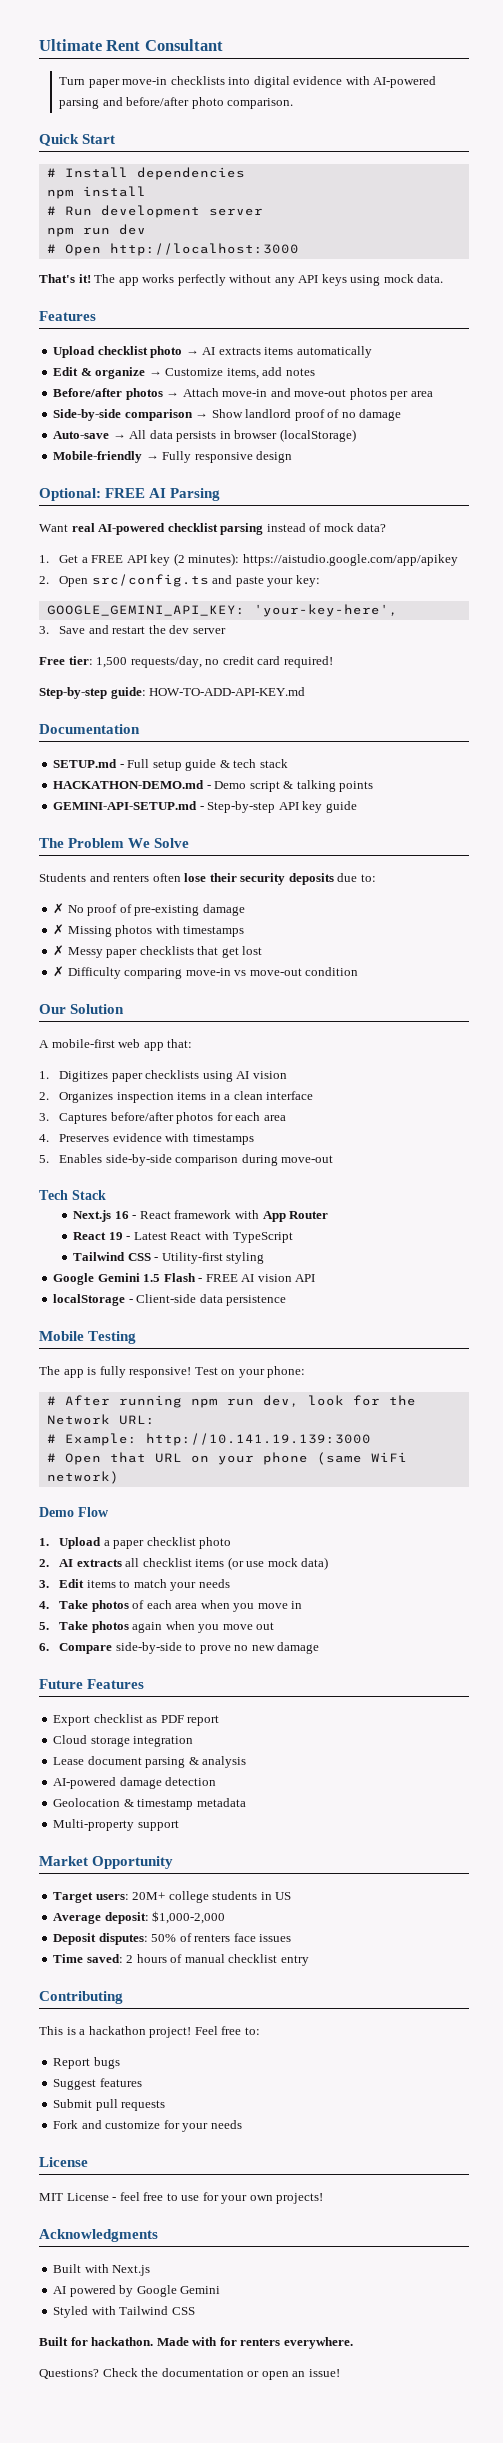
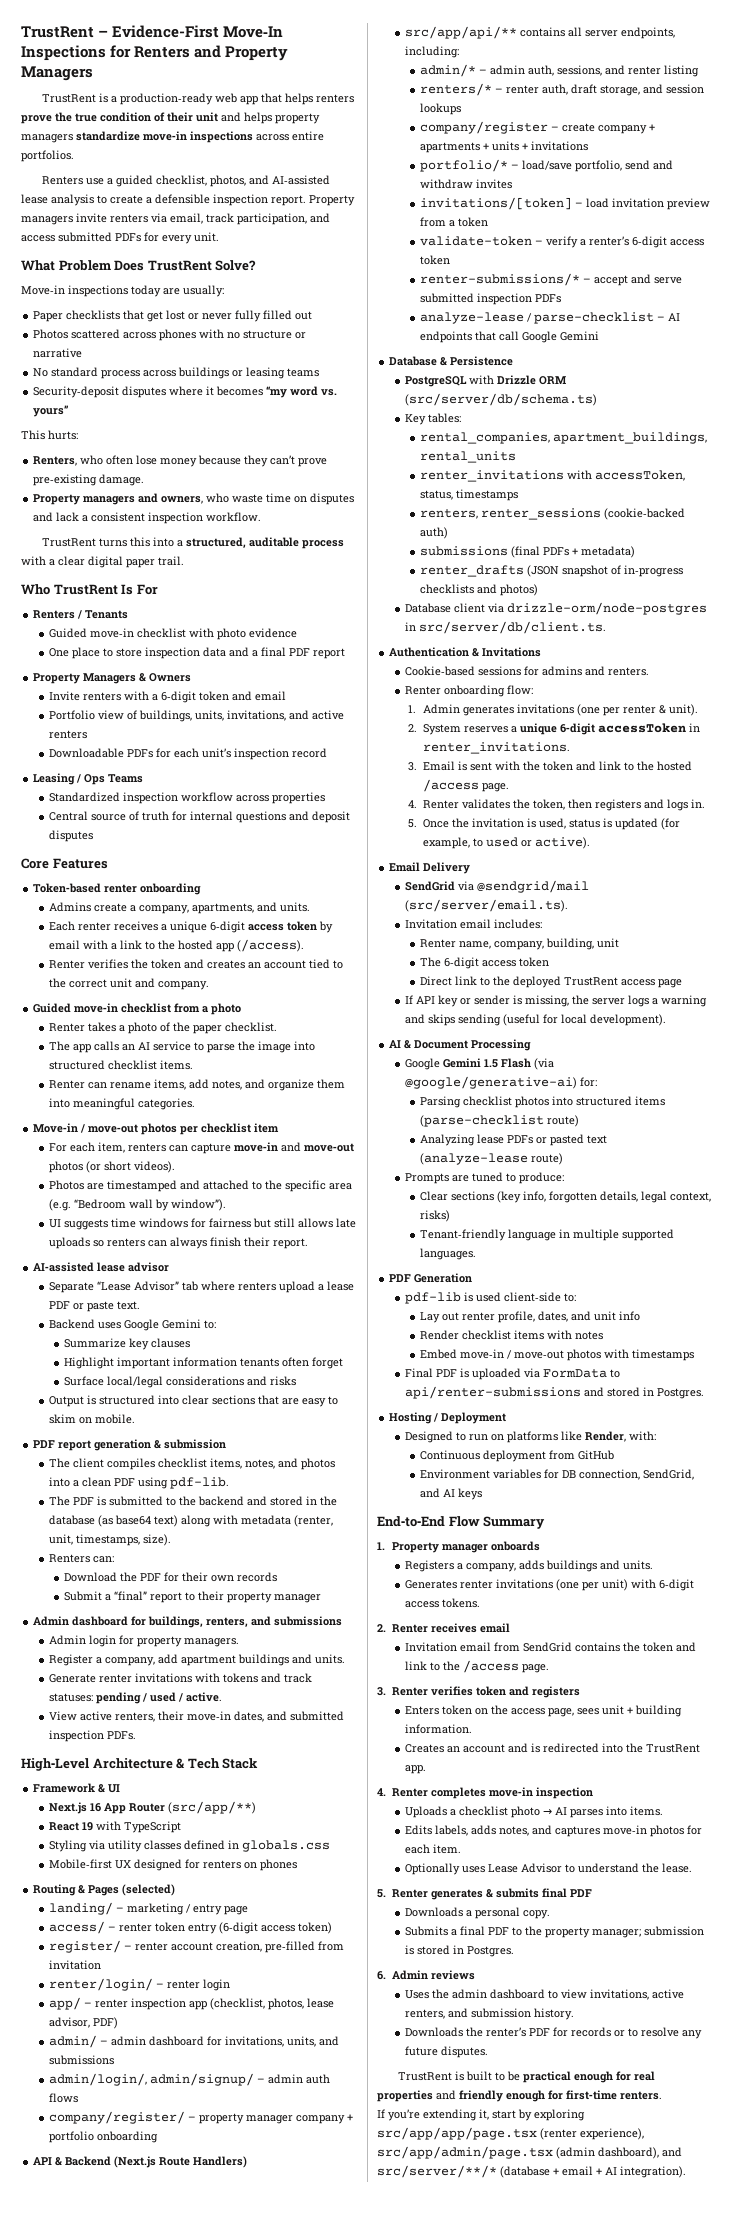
[39,39,223,51] [59,76,437,88] [59,97,294,109] [39,134,116,146] [46,167,245,180] [46,186,146,199] [46,205,263,218] [46,224,146,237] [46,243,299,256] [39,274,444,286] [39,311,96,321] [53,346,372,358] [53,367,315,379] [53,388,433,400] [53,409,402,421] [53,429,356,442] [53,451,293,463] [39,488,221,501] [39,523,387,535] [39,553,458,566] [39,574,320,587] [46,604,398,617] [39,625,226,634] [39,656,333,668] [39,687,306,699] [39,724,140,734] [53,759,288,771] [53,780,374,792] [53,801,357,813] [39,838,190,848] [39,873,376,885] [53,903,245,916] [53,924,245,937] [53,945,263,958] [53,966,359,979] [39,1004,125,1014] [39,1039,193,1051] [39,1070,287,1082] [39,1091,314,1103] [39,1112,286,1124] [39,1133,254,1145] [39,1154,334,1166] Ultimate Rent Consultant // Turn paper move-in checklists into digital evidence with AI-powered parsing and before/after photo comparison. // Quick Start // # Install dependencies // npm install // # Run development server // npm run dev // # Open http://localhost:3000 // That's it! The app works perfectly without any API keys using mock data. // Features // Upload checklist photo → AI extracts items automatically // Edit & organize → Customize items, add notes // Before/after photos → Attach move-in and move-out photos per area // Side-by-side comparison → Show landlord proof of no damage // Auto-save → All data persists in browser (localStorage) // Mobile-friendly → Fully responsive design // Optional: FREE AI Parsing // Want real AI-powered checklist parsing instead of mock data? // 1. Get a FREE API key (2 minutes): https://aistudio.google.com/app/apikey // 2. Open src/config.ts and paste your key: // GOOGLE_GEMINI_API_KEY: 'your-key-here', // 3. Save and restart the dev server // Free tier: 1,500 requests/day, no credit card required! // Step-by-step guide: HOW-TO-ADD-API-KEY.md // Documentation // SETUP.md - Full setup guide & tech stack // HACKATHON-DEMO.md - Demo script & talking points // GEMINI-API-SETUP.md - Step-by-step API key guide // The Problem We Solve // Students and renters often lose their security deposits due to: // ✗ No proof of pre-existing damage // ✗ Missing photos with timestamps // ✗ Messy paper checklists that get lost // ✗ Difficulty comparing move-in vs move-out condition // Our Solution // A mobile-first web app that: // 1. Digitizes paper checklists using AI vision // 2. Organizes inspection items in a clean interface // 3. Captures before/after photos for each area // 4. Preserves evidence with timestamps // 5. Enables side-by-side comparison during move-out // -> [21,25,284,38] [21,45,289,61] [21,66,93,81] [41,93,354,105] [21,112,320,124] [21,131,324,143] [21,150,74,162] [41,175,330,187] [21,194,355,206] [21,213,330,225] [21,232,219,244] [21,260,257,271] [21,285,224,297] [33,310,313,322] [33,329,307,341] [33,348,83,358] [33,367,320,379] [33,386,338,398] [33,405,70,417] [21,430,78,440] [33,455,328,467] [33,474,145,486] [33,493,355,505] [33,512,262,524] [41,537,344,549] [21,556,184,568] [21,584,158,595] [33,610,129,619] [48,628,297,640] [48,647,345,659] [33,673,192,684] [48,691,286,703] [48,710,344,722] [48,730,87,739] [48,748,327,760] [33,773,144,785] [48,792,325,804] [48,811,350,823] [48,830,93,842] [21,858,108,869] [33,883,202,895] [48,902,310,914] [48,921,333,933] [48,939,304,952] [48,959,343,969] [48,978,209,990] [33,1003,242,1015] [48,1022,277,1034] [48,1041,315,1053] [48,1060,193,1070] [48,1079,345,1091] [48,1098,195,1110] [33,1123,280,1135] [48,1142,354,1154] [48,1161,175,1173] [48,1180,352,1192] [48,1199,226,1211] [48,1218,356,1230] [48,1237,308,1249] [33,1262,170,1272] [48,1281,354,1293] [48,1301,140,1312] [48,1319,216,1331] [63,1338,190,1350] [63,1357,343,1369] [63,1376,296,1388] [48,1395,338,1407] [48,1414,135,1424] [33,1439,227,1451] [48,1458,335,1470] [48,1477,229,1489] [48,1496,337,1506] [48,1515,333,1527] [48,1534,171,1546] [48,1554,114,1563] [63,1572,277,1582] [63,1591,321,1603] [33,1616,343,1628] [48,1635,239,1647] [48,1654,345,1666] [48,1673,312,1683] [48,1692,222,1704] [48,1711,344,1722] [48,1730,136,1742] [21,1758,186,1771] TrustRent – Evidence-First Move‑In Inspections for Renters and Property Managers // TrustRent is a production‑ready web app that helps renters prove the true condition of their unit and helps property managers standardize move‑in inspections across entire portfolios. // Renters use a guided checklist, photos, and AI‑assisted lease analysis to create a defensible inspection report. Property managers invite renters via email, track participation, and access submitted PDFs for every unit. // What Problem Does TrustRent Solve? // Move‑in inspections today are usually: // Paper checklists that get lost or never fully filled out // Photos scattered across phones with no structure or narrative // No standard process across buildings or leasing teams // Security‑deposit disputes where it becomes “my word vs. yours” // This hurts: // Renters, who often lose money because they can’t prove pre‑existing damage. // Property managers and owners, who waste time on disputes and lack a consistent inspection workflow. // TrustRent turns this into a structured, auditable process with a clear digital paper trail. // Who TrustRent Is For // Renters / Tenants // Guided move‑in checklist with photo evidence // One place to store inspection data and a final PDF report // Property Managers & Owners // Invite renters with a 6‑digit token and email // Portfolio view of buildings, units, invitations, and active renters // Downloadable PDFs for each unit’s inspection record // Leasing / Ops Teams // Standardized inspection workflow across properties // Central source of truth for internal questions and deposit disputes // Core Features // Token‑based renter onboarding // Admins create a company, apartments, and units. // Each renter receives a unique 6‑digit access token by email with a link to the hosted app (/access). // Renter verifies the token and creates an account tied to the correct unit and company. // Guided move‑in checklist from a photo // Renter takes a photo of the paper checklist. // The app calls an AI service to parse the image into structured checklist items. // Renter can rename items, add notes, and organize them into meaningful categories. // Move‑in / move‑out photos per checklist item // For each item, renters can capture move‑in and move‑out photos (or short videos). // Photos are timestamped and attached to the specific area (e.g. “Bedroom wall by window”). // UI suggests time windows for fairness but still allows late uploads so renters can always finish their report. // AI‑assisted lease advisor // Separate “Lease Advisor” tab where renters upload a lease PDF or paste text. // Backend uses Google Gemini to: // Summarize key clauses // Highlight important information tenants often forget // Surface local/legal considerations and risks // Output is structured into clear sections that are easy to skim on mobile. // PDF report generation & submission // The client compiles checklist items, notes, and photos into a clean PDF using pdf-lib. // The PDF is submitted to the backend and stored in the database (as base64 text) along with metadata (renter, unit, timestamps, size). // Renters can: // Download the PDF for their own records // Submit a “final” report to their property manager // Admin dashboard for buildings, renters, and submissions // Admin login for property managers. // Register a company, add apartment buildings and units. // Generate renter invitations with tokens and track statuses: pending / used / active. // View active renters, their move‑in dates, and submitted inspection PDFs. // High‑Level Architecture &
(106, 1195) none -> [33,1783,121,1793] // Framework & UI
[132,1210,259,1219] - React framework with -> (101, 1807) none
(329, 1215) none -> [167,1801,256,1814] (src/app/**)
[126,1232,202,1240] - Latest React -> (93, 1826) none
[73,1252,265,1264] [53,1273,316,1285] [53,1294,287,1306] [39,1331,137,1344] [39,1366,306,1378] [46,1395,416,1408] [46,1414,155,1425] [46,1433,371,1446] [46,1452,407,1465] [46,1471,119,1484] [39,1507,74,1517] Tailwind CSS - Utility-first styling // Google Gemini 1.5 Flash - FREE AI vision API // localStorage - Client-side data persistence // Mobile Testing // The app is fully responsive! Test on your phone: // # After running npm run dev, look for the Network URL: // # Example: http://10.141.19.139:3000 // # Open that URL on your phone (same WiFi network) // Demo -> [48,1840,330,1852] [48,1859,297,1871] [33,1884,176,1896] [48,1902,248,1915] [48,1921,332,1934] [48,1940,344,1953] [48,1960,101,1970] [48,1978,230,1991] [48,1997,334,2010] [48,2017,118,2029] [48,2035,339,2048] [48,2055,114,2065] [48,2073,330,2086] [48,2093,78,2103] [48,2111,353,2124] [48,2131,158,2143] [33,2156,248,2168] [404,26,675,39] [404,46,459,58] [419,64,699,77] [419,83,704,96] [419,103,461,115] [419,121,655,134] [419,141,588,153] [419,159,673,172] [419,179,512,189] [419,197,710,210] [419,217,488,227] [419,236,704,248] [419,255,450,265] [419,273,682,286] [419,293,561,305] [419,312,680,324] [419,331,599,343] [389,356,514,366] [404,375,566,387] [404,393,597,406] [404,413,461,425] [419,432,707,444] [419,451,516,463] [419,470,685,482] [419,489,518,501] [419,508,685,520] [419,527,448,539] [419,546,635,558] [419,565,683,577] [419,584,538,596] [404,602,707,615] [404,621,606,634] [389,647,542,657] [404,666,649,676] [404,685,533,697] [407,704,699,716] [407,723,701,735] [423,742,571,754] [407,761,693,771] [423,779,510,792] [407,799,706,811] [407,818,681,830] [423,837,591,849] [389,862,471,874] [404,880,589,893] [404,899,568,912] [404,919,542,929] [419,938,619,950] [419,957,549,969] [419,976,682,988] [404,995,707,1007] [404,1014,666,1026] [389,1039,532,1051] [404,1058,554,1070] [404,1076,597,1089] [419,1096,665,1108] [419,1115,579,1127] [419,1134,607,1146] [419,1153,563,1165] [404,1172,564,1184] [419,1191,711,1203] [419,1210,450,1222] [419,1229,674,1241] [419,1248,476,1260] [389,1273,473,1283] [404,1292,576,1304] [419,1311,640,1323] [419,1330,603,1340] [419,1349,694,1361] [404,1368,620,1380] [404,1386,704,1399] [389,1412,507,1424] [404,1431,656,1443] [419,1450,614,1462] [419,1469,694,1480] [419,1488,482,1500] [377,1516,445,1527] Styling via utility classes defined in globals.css // Mobile‑first UX designed for renters on phones // Routing & Pages (selected) // landing/ – marketing / entry page // access/ – renter token entry (6‑digit access token) // register/ – renter account creation, pre‑filled from invitation // renter/login/ – renter login // app/ – renter inspection app (checklist, photos, lease advisor, PDF) // admin/ – admin dashboard for invitations, units, and submissions // admin/login/, admin/signup/ – admin auth flows // company/register/ – property manager company + portfolio onboarding // API & Backend (Next.js Route Handlers) // src/app/api/** contains all server endpoints, including: // admin/* – admin auth, sessions, and renter listing // renters/* – renter auth, draft storage, and session lookups // company/register – create company + apartments + units + invitations // portfolio/* – load/save portfolio, send and withdraw invites // invitations/[token] – load invitation preview from a token // validate-token – verify a renter’s 6‑digit access token // renter-submissions/* – accept and serve submitted inspection PDFs // analyze-lease / parse-checklist – AI endpoints that call Google Gemini // Database & Persistence // PostgreSQL with Drizzle ORM (src/server/db/schema.ts) // Key tables: // rental_companies, apartment_buildings, rental_units // renter_invitations with accessToken, status, timestamps // renters, renter_sessions (cookie‑backed auth) // submissions (final PDFs + metadata) // renter_drafts (JSON snapshot of in‑progress checklists and photos) // Database client via drizzle-orm/node-postgres in src/server/db/client.ts. // Authentication & Invitations // Cookie‑based sessions for admins and renters. // Renter onboarding flow: // 1. Admin generates invitations (one per renter & unit). // 2. System reserves a unique 6‑digit accessToken in renter_invitations. // 3. Email is sent with the token and link to the hosted /access page. // 4. Renter validates the token, then registers and logs in. // 5. Once the invitation is used, status is updated (for example, to used or active). // Email Delivery // SendGrid via @sendgrid/mail (src/server/email.ts). // Invitation email includes: // Renter name, company, building, unit // The 6‑digit access token // Direct link to the deployed TrustRent access page // If API key or sender is missing, the server logs a warning and skips sending (useful for local development). // AI & Document Processing // Google Gemini 1.5 Flash (via @google/generative-ai) for: // Parsing checklist photos into structured items (parse-checklist route) // Analyzing lease PDFs or pasted text (analyze-lease route) // Prompts are tuned to produce: // Clear sections (key info, forgotten details, legal context, risks) // Tenant‑friendly language in multiple supported languages. // PDF Generation // pdf-lib is used client‑side to: // Lay out renter profile, dates, and unit info // Render checklist items with notes // Embed move‑in / move‑out photos with timestamps // Final PDF is uploaded via FormData to api/renter-submissions and stored in Postgres. // Hosting / Deployment // Designed to run on platforms like Render, with: // Continuous deployment from GitHub // Environment variables for DB connection, SendGrid, and AI keys // End‑to‑End
[39,1537,232,1549] [39,1557,329,1570] [39,1579,230,1591] [39,1600,303,1612] [39,1621,275,1633] [39,1642,320,1654] [39,1679,145,1689] [53,1714,220,1726] [53,1735,194,1747] [53,1756,247,1768] [53,1777,217,1789] [53,1798,246,1810] [53,1819,179,1831] [39,1856,174,1869] [53,1891,292,1903] [53,1911,226,1924] [53,1933,292,1945] [53,1954,309,1966] [39,1991,123,2004] [39,2026,260,2038] [53,2057,120,2069] [53,2078,142,2090] [53,2099,166,2111] [53,2120,242,2132] [39,2157,88,2167] [39,2192,324,2204] [39,2229,158,2242] [53,2264,151,2276] [53,2285,221,2297] [53,2306,195,2318] [39,2337,353,2349] [39,2368,340,2380] // 1. Upload a paper checklist photo // 2. AI extracts all checklist items (or use mock data) // 3. Edit items to match your needs // 4. Take photos of each area when you move in // 5. Take photos again when you move out // 6. Compare side-by-side to prove no new damage // Future Features // Export checklist as PDF report // Cloud storage integration // Lease document parsing & analysis // AI-powered damage detection // Geolocation & timestamp metadata // Multi-property support // Market Opportunity // Target users: 20M+ college students in US // Average deposit: $1,000-2,000 // Deposit disputes: 50% of renters face issues // Time saved: 2 hours of manual checklist entry // Contributing // This is a hackathon project! Feel free to: // Report bugs // Suggest features // Submit pull requests // Fork and customize for your needs // License // MIT License - feel free to use for your own projects! // Acknowledgments // Built with Next.js // AI powered by Google Gemini // Styled with Tailwind CSS // Built for hackathon. Made with for renters everywhere. // Questions? Check the documentation or open an issue! -> [483,1516,546,1529] [377,1541,541,1553] [404,1560,653,1572] [404,1579,694,1591] [404,1598,480,1608] [377,1623,511,1633] [404,1642,696,1652] [404,1660,549,1673] [377,1686,581,1698] [404,1705,682,1717] [404,1724,472,1734] [404,1743,700,1753] [404,1765,426,1774] [377,1787,594,1799] [404,1806,663,1818] [404,1825,702,1837] [404,1844,461,1854] [404,1863,692,1875] [377,1888,593,1900] [404,1907,550,1919] [404,1926,704,1938] [404,1945,514,1957] [377,1970,476,1980] [404,1989,684,2000] [404,2008,574,2020] [404,2027,702,2039] [404,2046,488,2058] [397,2071,655,2083] [377,2090,662,2102] [377,2109,585,2121] [377,2127,644,2140] [377,2146,682,2159] [377,2165,686,2178] Summary // 1. Property manager onboards // Registers a company, adds buildings and units. // Generates renter invitations (one per unit) with 6‑digit access tokens. // 2. Renter receives email // Invitation email from SendGrid contains the token and link to the /access page. // 3. Renter verifies token and registers // Enters token on the access page, sees unit + building information. // Creates an account and is redirected into the TrustRent app. // 4. Renter completes move‑in inspection // Uploads a checklist photo → AI parses into items. // Edits labels, adds notes, and captures move‑in photos for each item. // Optionally uses Lease Advisor to understand the lease. // 5. Renter generates & submits final PDF // Downloads a personal copy. // Submits a final PDF to the property manager; submission is stored in Postgres. // 6. Admin reviews // Uses the admin dashboard to view invitations, active renters, and submission history. // Downloads the renter’s PDF for records or to resolve any future disputes. // TrustRent is built to be practical enough for real properties and friendly enough for first‑time renters. // If you’re extending it, start by exploring src/app/app/page.tsx (renter experience), src/app/admin/page.tsx (admin dashboard), and src/server/**/* (database + email + AI integration).

